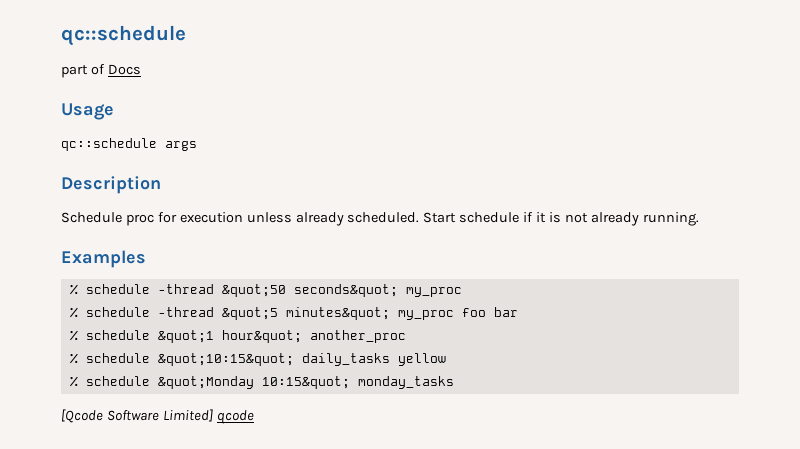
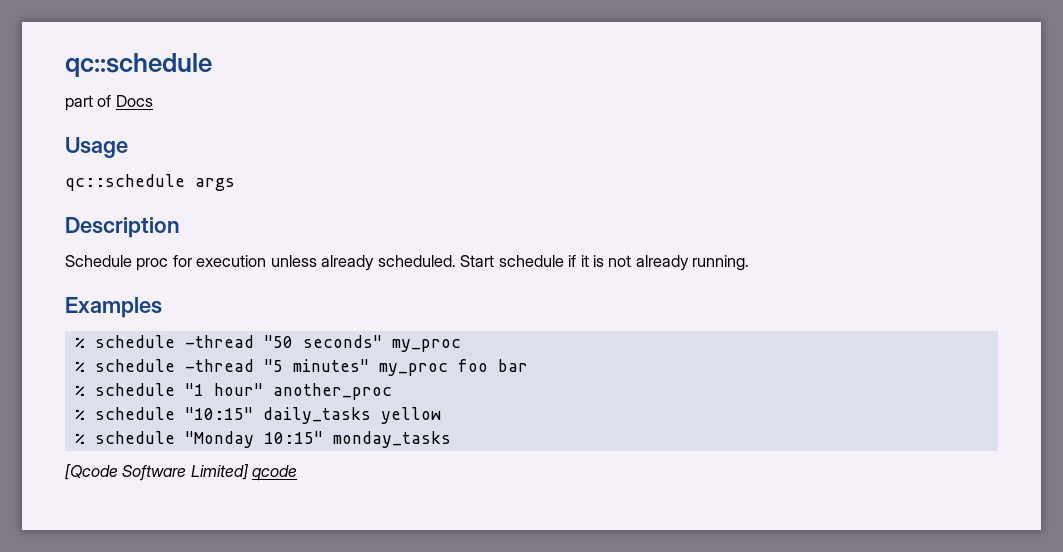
[221,284,398,297] &quot;50 seconds&quot; -> [263,335,382,348] "50 seconds"
[221,307,390,320] &quot;5 minutes&quot; -> [263,359,369,372] "5 minutes"
[157,330,302,343] &quot;1 hour&quot; -> [184,383,263,396] "1 hour"
[157,353,294,366] &quot;10:15&quot; -> [184,407,253,420] "10:15"
[157,376,350,389] &quot;Monday 10:15&quot; -> [184,431,323,448] "Monday 10:15"

